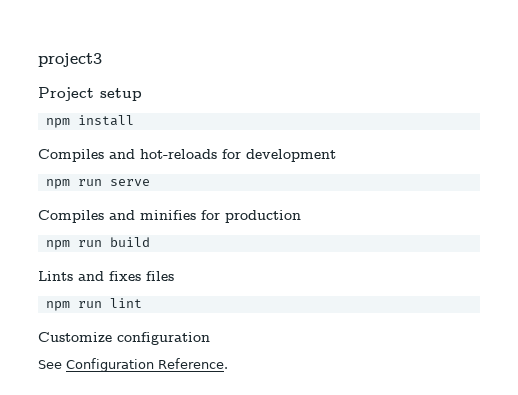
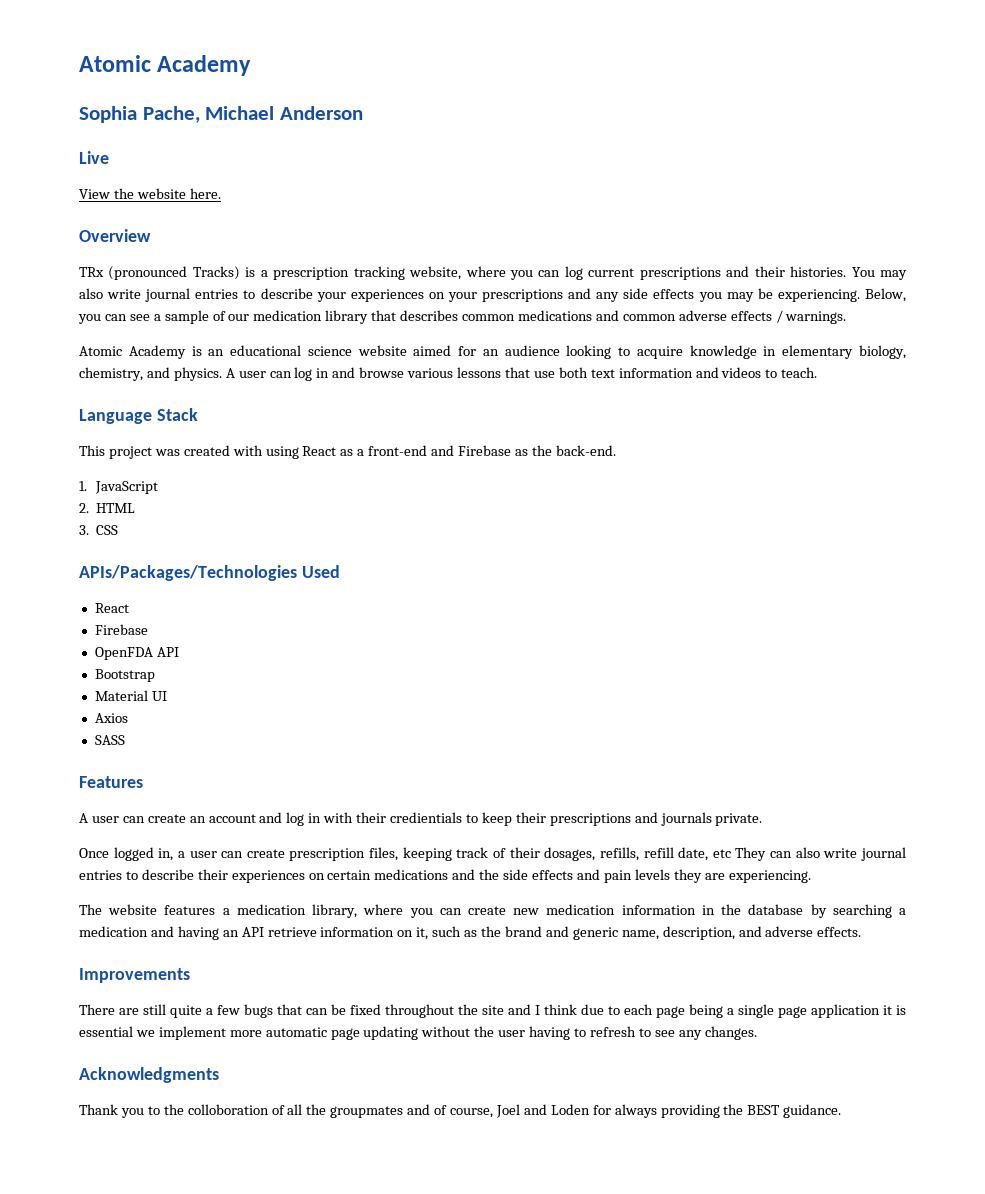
[38,53,102,67] [38,87,142,101] [45,115,134,128] [38,149,336,162] [45,179,150,189] [38,210,301,223] [45,237,150,250] [38,271,174,281] [45,298,142,311] [38,332,210,345] [38,358,228,372] project3 // Project setup // npm install // Compiles and hot-reloads for development // npm run serve // Compiles and minifies for production // npm run build // Lints and fixes files // npm run lint // Customize configuration // See Configuration Reference. -> [79,55,252,76] [79,106,363,123] [79,151,109,164] [79,188,221,199] [79,229,151,242] [79,266,908,280] [79,288,906,302] [78,310,847,324] [79,345,906,359] [79,367,818,381] [79,408,198,424] [79,445,616,459] [79,481,158,494] [79,503,136,513] [79,525,119,535] [79,565,340,581] [94,603,129,613] [94,624,148,635] [94,647,179,660] [94,669,155,682] [94,690,167,701] [94,713,128,723] [94,735,125,745] [79,776,143,788] [79,812,763,826] [79,847,906,861] [79,869,811,883] [79,904,906,918] [79,926,862,940] [79,968,190,983] [79,1004,906,1018] [79,1026,757,1040] [79,1067,219,1083] [79,1104,842,1118] Atomic Academy // Sophia Pache, Michael Anderson // Live // View the website here. // Overview // TRx (pronounced Tracks) is a prescription tracking website, where you can log current prescriptions and their histories. You may also write journal entries to describe your experiences on your prescriptions and any side effects you may be experiencing. Below, you can see a sample of our medication library that describes common medications and common adverse effects / warnings. // Atomic Academy is an educational science website aimed for an audience looking to acquire knowledge in elementary biology, chemistry, and physics. A user can log in and browse various lessons that use both text information and videos to teach. // Language Stack // This project was created with using React as a front-end and Firebase as the back-end. // 1. JavaScript // 2. HTML // 3. CSS // APIs/Packages/Technologies Used // React // Firebase // OpenFDA API // Bootstrap // Material UI // Axios // SASS // Features // A user can create an account and log in with their credientials to keep their prescriptions and journals private. // Once logged in, a user can create prescription files, keeping track of their dosages, refills, refill date, etc They can also write journal entries to describe their experiences on certain medications and the side effects and pain levels they are experiencing. // The website features a medication library, where you can create new medication information in the database by searching a medication and having an API retrieve information on it, such as the brand and generic name, description, and adverse effects. // Improvements // There are still quite a few bugs that can be fixed throughout the site and I think due to each page being a single page application it is essential we implement more automatic page updating without the user having to refresh to see any changes. // Acknowledgments // Thank you to the colloboration of all the groupmates and of course, Joel and Loden for always providing the BEST guidance.

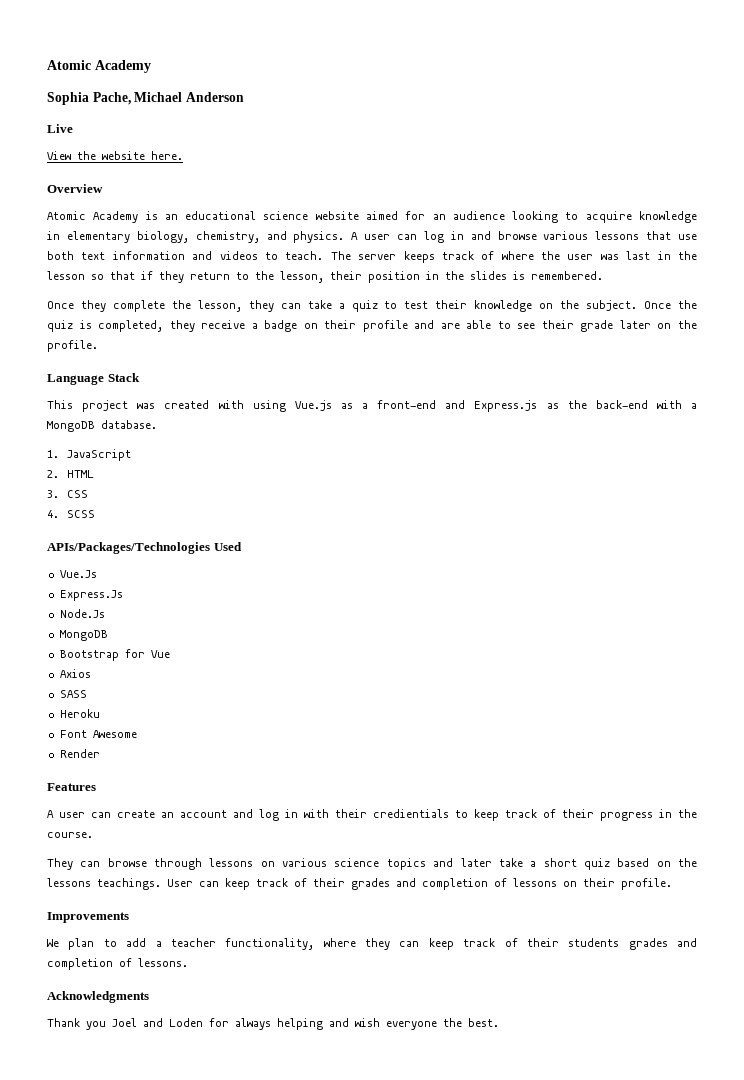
[79,266,908,280] [79,288,906,302] [78,310,847,324] // TRx (pronounced Tracks) is a prescription tracking website, where you can log current prescriptions and their histories. You may also write journal entries to describe your experiences on your prescriptions and any side effects you may be experiencing. Below, you can see a sample of our medication library that describes common medications and common adverse effects / warnings. -> (103, 188) none
(818, 372) none -> [330,251,698,263] [47,271,603,283] [47,300,698,312] [47,320,697,332] [47,340,98,352] The server keeps track of where the user was last in the lesson so that if they return to the lesson, their position in the slides is remembered. // Once they complete the lesson, they can take a quiz to test their knowledge on the subject. Once the quiz is completed, they receive a badge on their profile and are able to see their grade later on the profile.
[302,446,337,456] React -> [294,400,332,411] Vue.js
[458,445,616,456] Firebase as the back-end. -> [474,400,697,412] [47,420,157,432] Express.js as the back-end with a MongoDB database.
(119, 530) none -> [47,510,96,518] // 4. SCSS
[94,603,129,613] [94,624,148,635] [94,647,179,660] React // Firebase // OpenFDA API -> [59,570,97,578] [59,590,123,601] [59,609,105,618] [59,630,108,641] Vue.Js // Express.Js // Node.Js // MongoDB
[94,690,167,701] // Material UI -> [124,649,170,658] for Vue
(125, 740) none -> [59,709,100,718] [59,730,137,738] [59,749,100,758] // Heroku // Font Awesome // Render
[515,812,763,826] [79,847,906,861] [79,869,811,883] [79,904,906,918] [79,926,862,940] [79,968,190,983] [79,1004,906,1018] [79,1026,757,1040] [79,1067,219,1083] [79,1104,494,1118] their prescriptions and journals private. // Once logged in, a user can create prescription files, keeping track of their dosages, refills, refill date, etc They can also write journal entries to describe their experiences on certain medications and the side effects and pain levels they are experiencing. // The website features a medication library, where you can create new medication information in the database by searching a medication and having an API retrieve information on it, such as the brand and generic name, description, and adverse effects. // Improvements // There are still quite a few bugs that can be fixed throughout the site and I think due to each page being a single page application it is essential we implement more automatic page updating without the user having to refresh to see any changes. // Acknowledgments // Thank you to the colloboration of all the groupmates and of course, -> [505,809,697,821] [47,832,93,838] [47,858,698,870] [47,878,672,890] [47,912,129,923] [47,938,697,950] [47,958,188,970] [47,991,149,1003] [47,1018,106,1030] track of their progress in the course. // They can browse through lessons on various science topics and later take a short quiz based on the lessons teachings. User can keep track of their grades and completion of lessons on their profile. // Improvements // We plan to add a teacher functionality, where they can keep track of their students grades and completion of lessons. // Acknowledgments // Thank you
[660,1104,842,1118] providing the BEST guidance. -> [277,1018,499,1030] helping and wish everyone the best.

